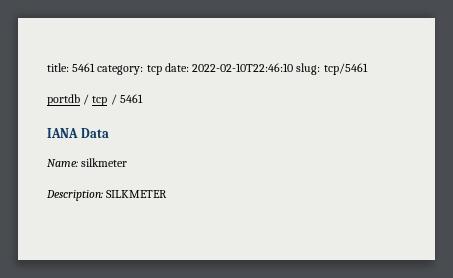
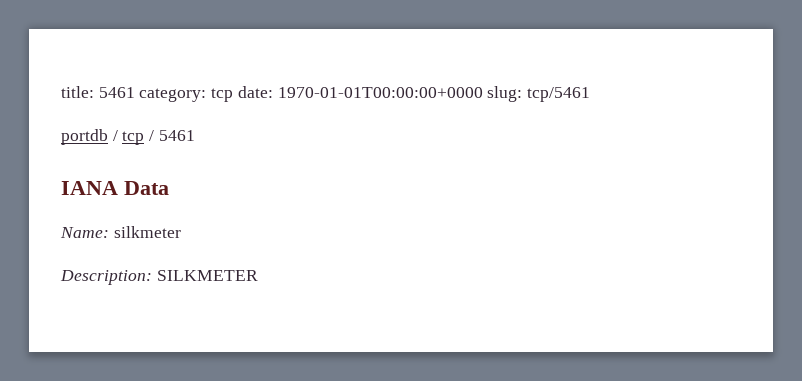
[192,63,294,72] 2022-02-10T22:46:10 -> [277,87,483,98] 1970-01-01T00:00:00+0000

